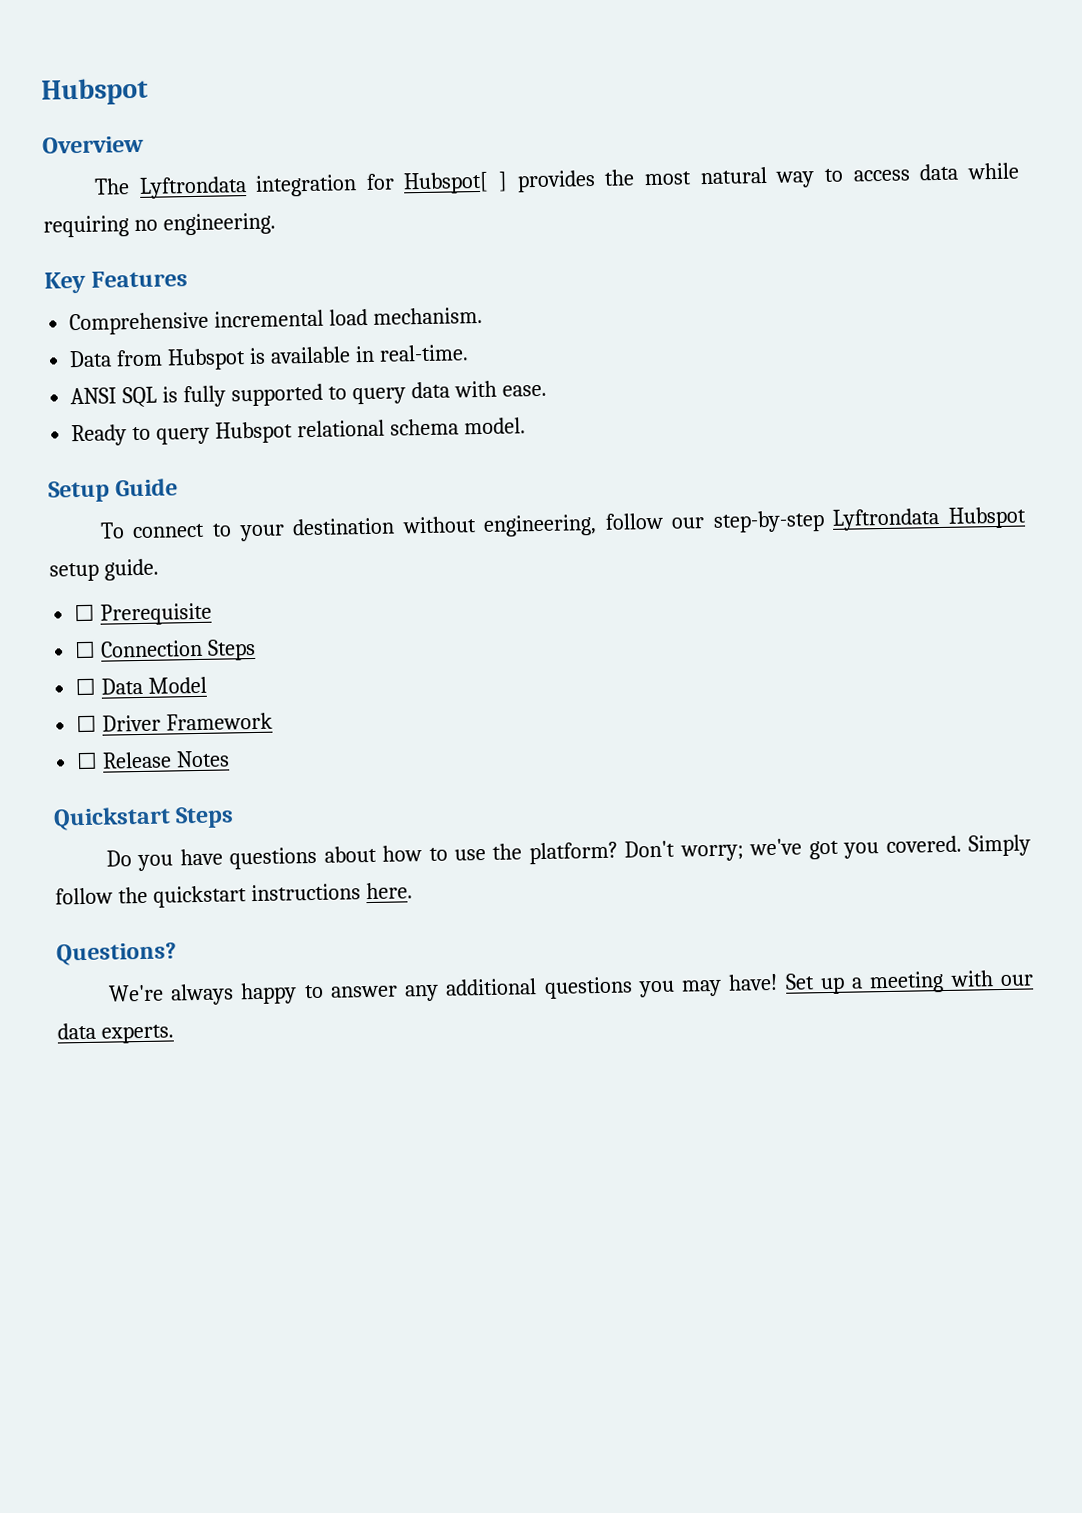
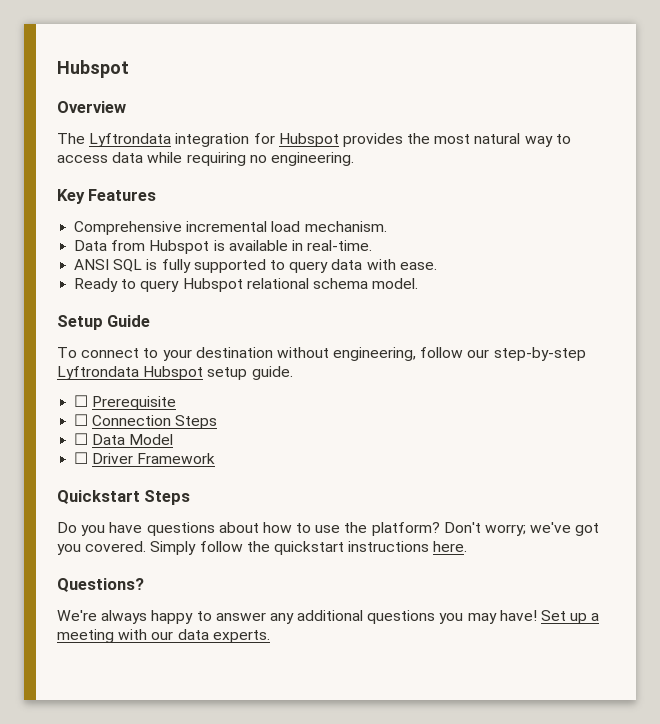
[403,171,509,195] Hubspot[ ] -> [278,133,339,147] Hubspot
[76,750,231,770] // ☐ Release Notes -> (216, 458) none

